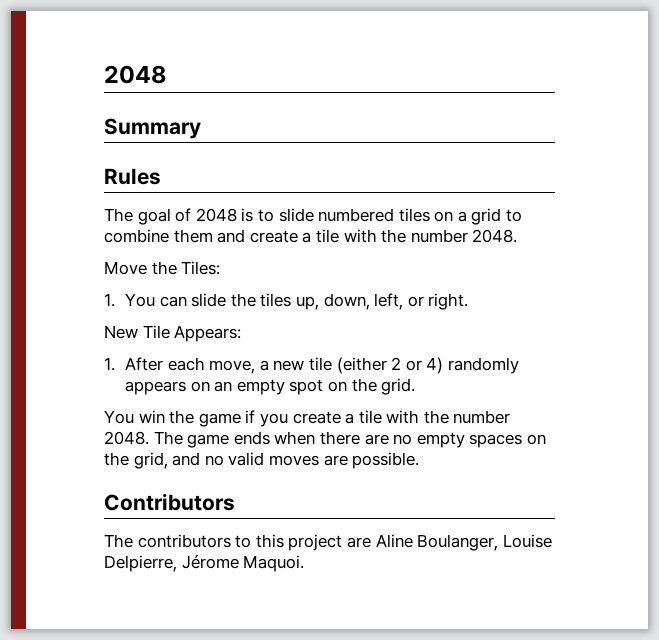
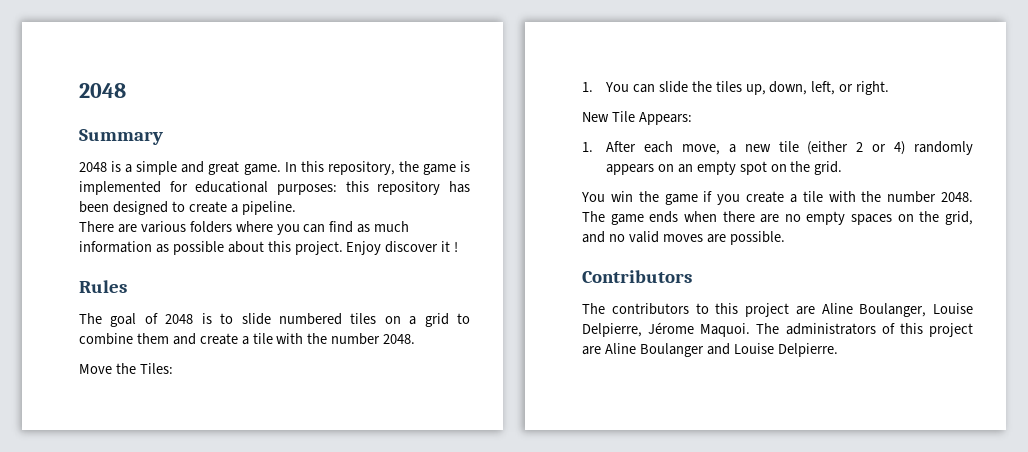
(201, 128) none -> [79,161,470,175] [79,181,471,195] [79,201,296,215] [79,221,410,235] [79,241,459,255] // 2048 is a simple and great game. In this repository, the game is implemented for educational purposes: this repository has been designed to create a pipeline. // There are various folders where you can find as much information as possible about this project. Enjoy discover it !
(305, 563) none -> [756,323,973,337] [582,343,838,357] The administrators of this project are Aline Boulanger and Louise Delpierre.

